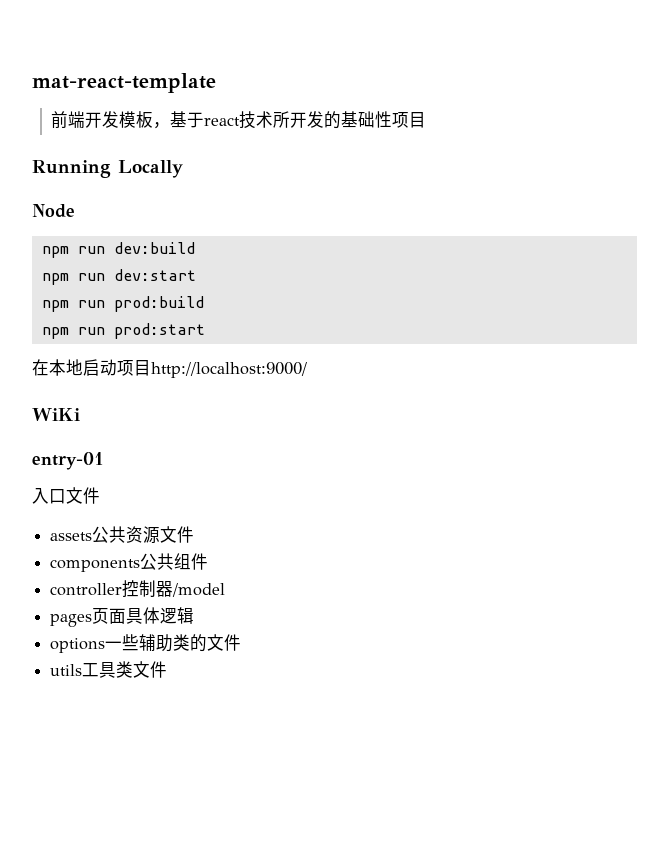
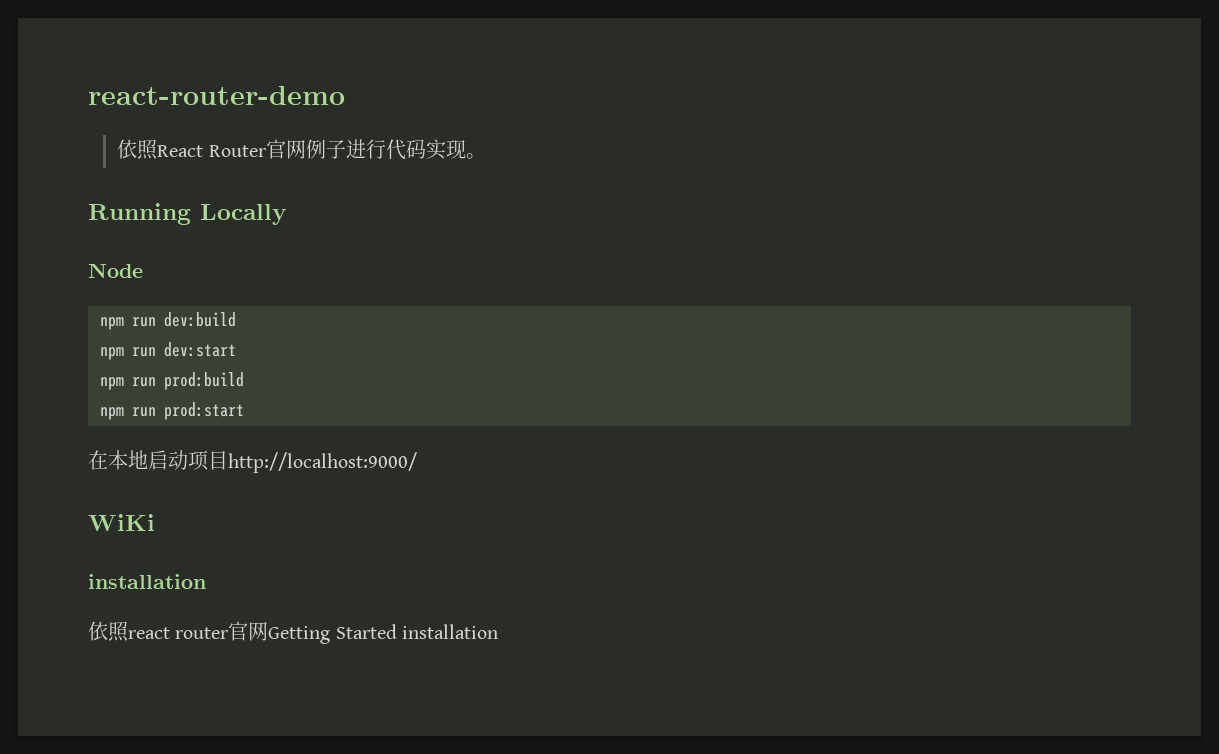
[32,73,216,93] [51,111,427,129] mat-react-template // 前端开发模板，基于react技术所开发的基础性项目 -> [88,86,345,105] [117,139,486,160] react-router-demo // 依照React Router官网例子进行代码实现。
[32,452,104,470] [32,487,100,504] [50,526,195,544] [50,553,209,572] [50,580,226,598] [50,607,195,627] [50,634,242,653] [50,661,168,678] entry-01 // 入口文件 // assets公共资源文件 // components公共组件 // controller控制器/model // pages页面具体逻辑 // options一些辅助类的文件 // utils工具类文件 -> [88,574,206,589] [88,621,499,644] installation // 依照react router官网Getting Started installation

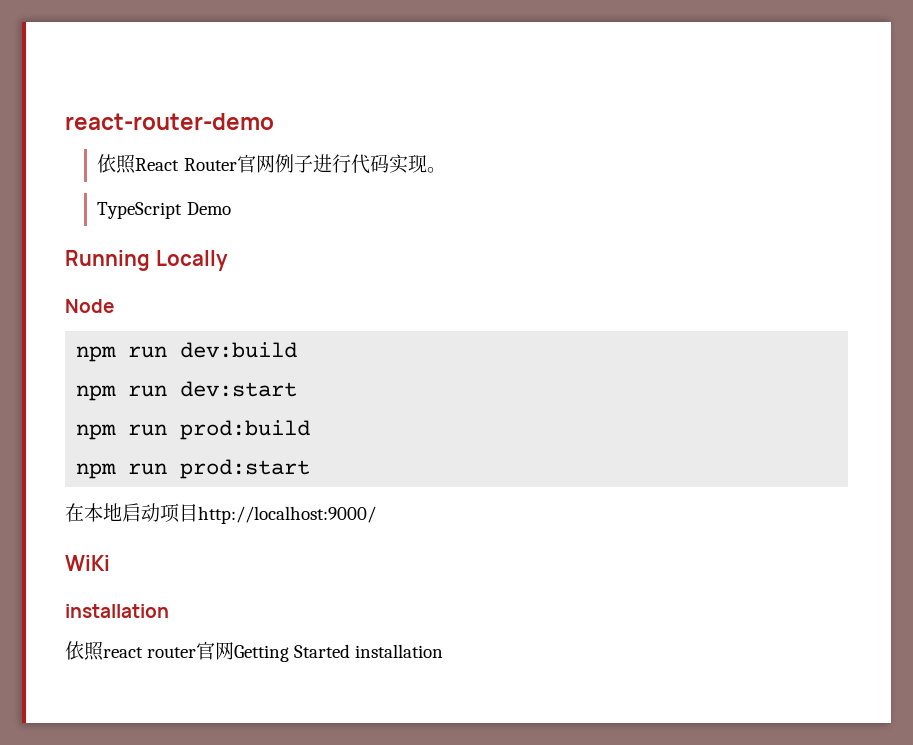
(486, 156) none -> [97,202,231,219] // TypeScript Demo

